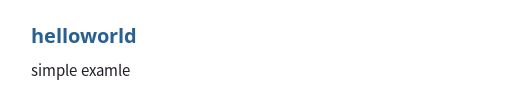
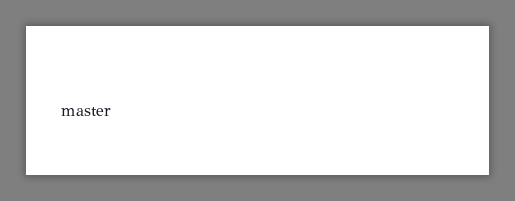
[31,28,137,43] [31,63,131,80] helloworld // simple examle -> [61,107,111,116] master

